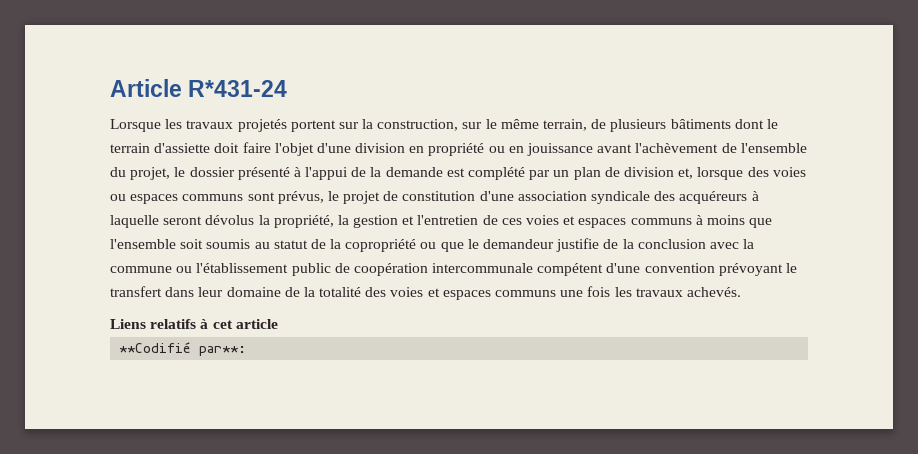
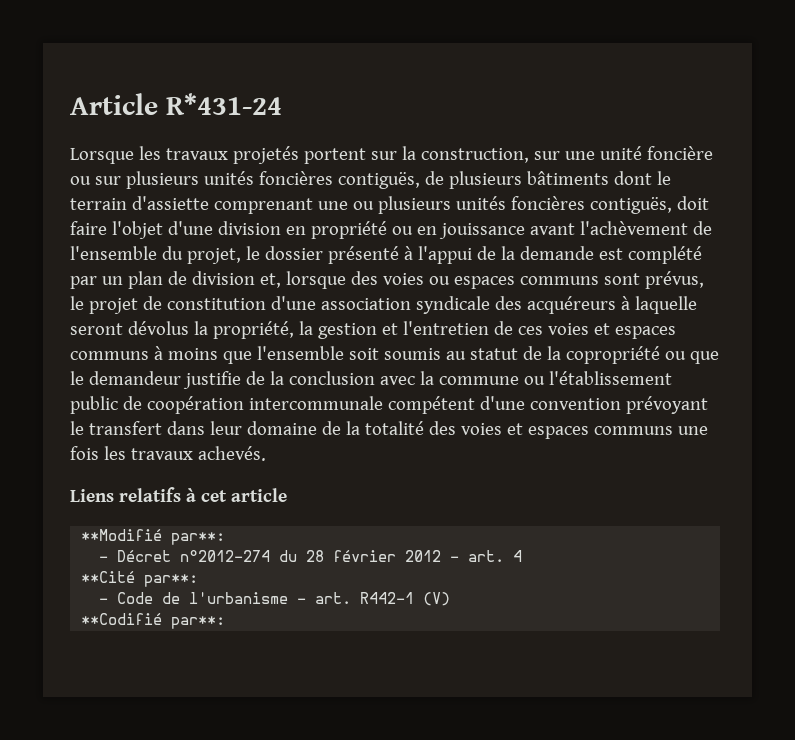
[485,119,588,131] le même terrain, -> [564,146,713,160] [70,171,420,189] une unité foncière ou sur plusieurs unités foncières contiguës,
(211, 148) none -> [213,196,672,214] comprenant une ou plusieurs unités foncières contiguës,
(278, 324) none -> [81,529,226,545] [99,550,523,562] [81,571,199,587] [99,592,451,606] // **Modifié par**: // - Décret n°2012-274 du 28 février 2012 - art. 4 // **Cité par**: // - Code de l'urbanisme - art. R442-1 (V)

